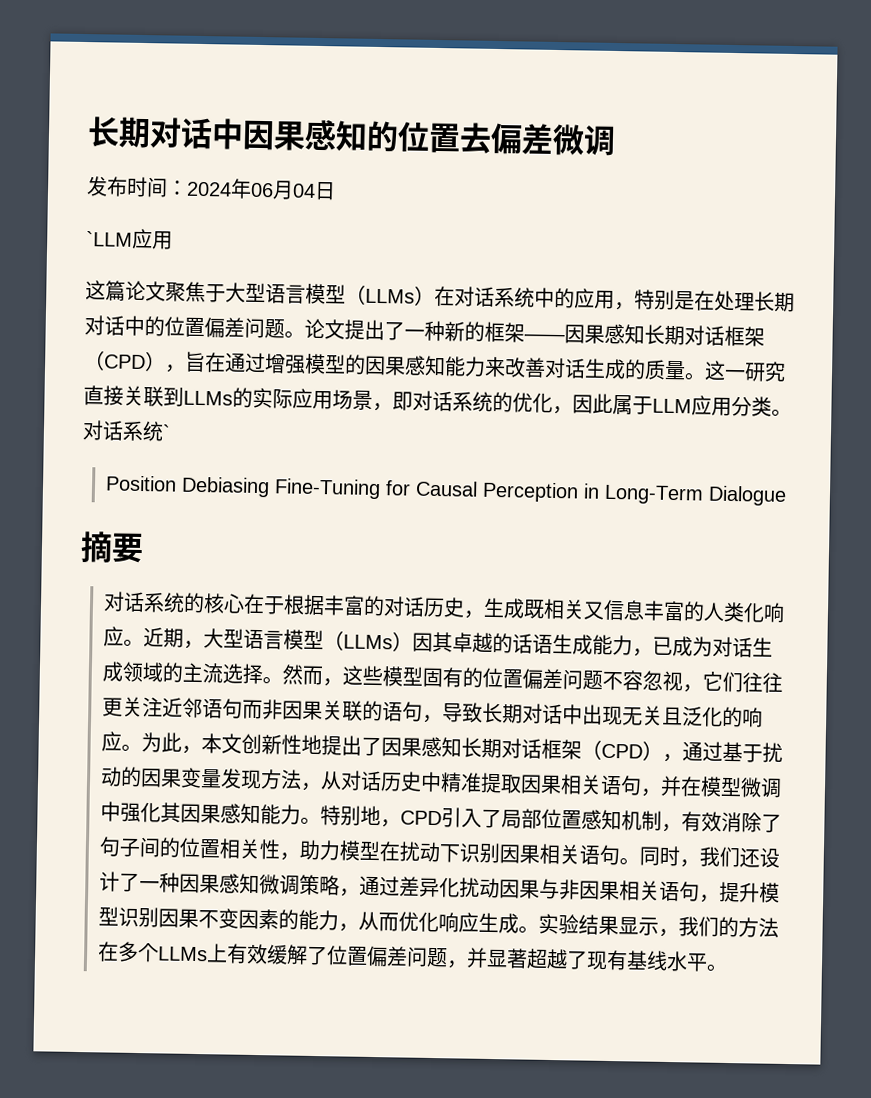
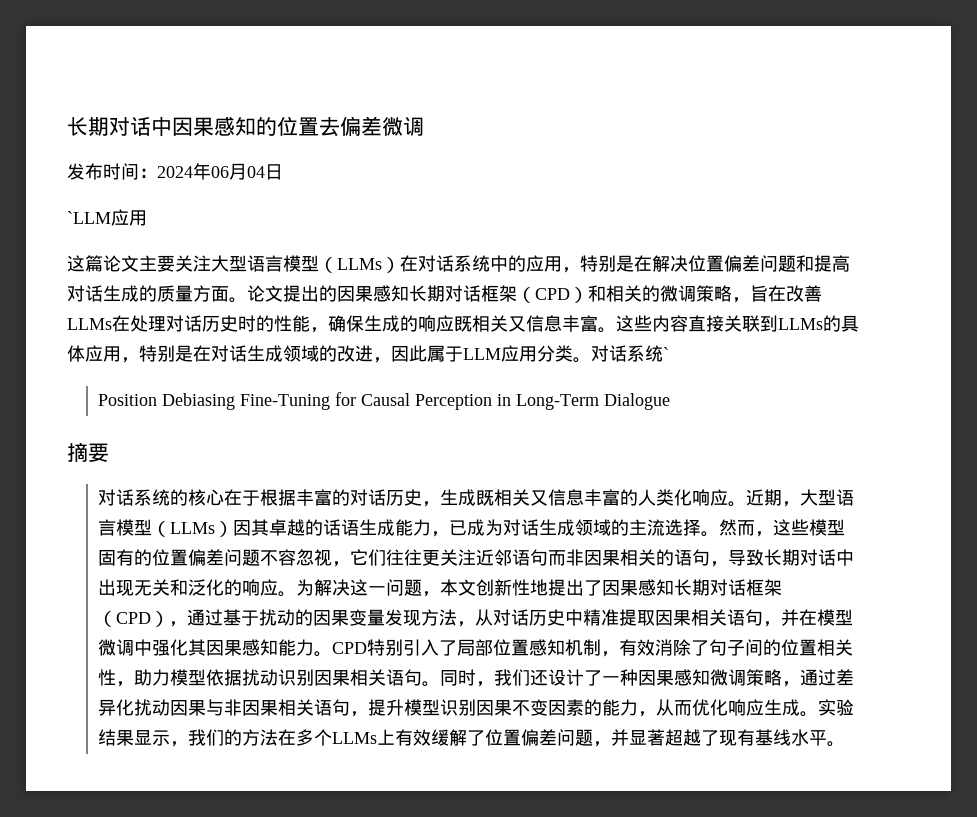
[165,281,226,303] 聚焦于 -> [139,255,211,272] 主要关注
[714,290,795,313] [84,315,765,347] [83,350,786,382] [83,385,553,413] 处理长期对话中的位置偏差问题。论文提出了一种新的框架——因果感知长期对话框架（CPD），旨在通过增强模型的因果感知能力来改善对话生成的质量。这一研究直接关联到LLMs的实际应用场景，即对话系统的优化 -> [652,255,850,272] [67,285,822,303] [67,315,859,333] [67,345,373,363] 解决位置偏差问题和提高对话生成的质量方面。论文提出的因果感知长期对话框架（CPD）和相关的微调策略，旨在改善LLMs在处理对话历史时的性能，确保生成的响应既相关又信息丰富。这些内容直接关联到LLMs的具体应用，特别是在对话生成领域的改进
[322,700,364,722] 关联 -> [620,549,657,566] 相关
[662,706,684,726] 且 -> [170,579,189,596] 和
[161,732,183,753] 此 -> [314,579,423,596] 解决这一问题
[320,805,443,828] 特别地，CPD -> [332,639,404,656] CPD特别
[379,841,462,863] 在扰动下 -> [206,669,279,686] 依据扰动

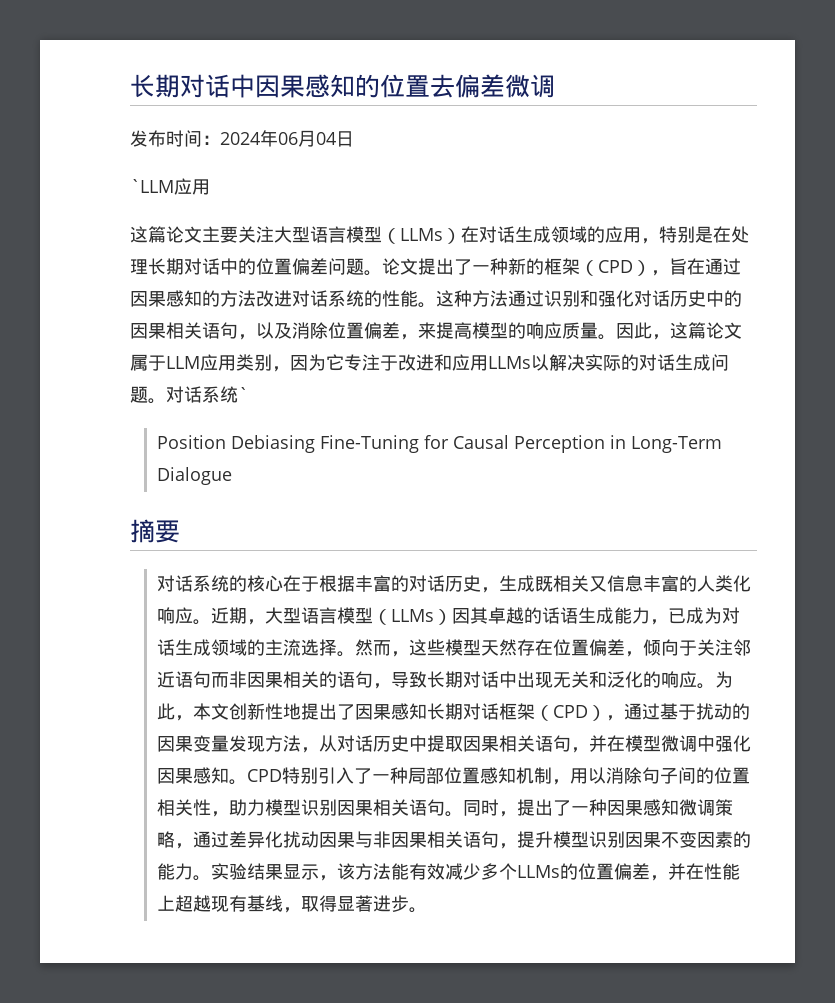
[454,255,508,272] 系统中 -> [515,226,587,243] 生成领域
[652,255,850,272] [67,285,822,303] [67,315,859,333] [67,345,573,363] 解决位置偏差问题和提高对话生成的质量方面。论文提出的因果感知长期对话框架（CPD）和相关的微调策略，旨在改善LLMs在处理对话历史时的性能，确保生成的响应既相关又信息丰富。这些内容直接关联到LLMs的具体应用，特别是在对话生成领域的改进，因此属于LLM应用分类 -> [731,226,749,243] [130,258,741,276] [130,290,742,308] [130,322,742,340] [130,354,729,372] [130,386,148,403] 处理长期对话中的位置偏差问题。论文提出了一种新的框架（CPD），旨在通过因果感知的方法改进对话系统的性能。这种方法通过识别和强化对话历史中的因果相关语句，以及消除位置偏差，来提高模型的响应质量。因此，这篇论文属于LLM应用类别，因为它专注于改进和应用LLMs以解决实际的对话生成问题
[98,549,513,567] 固有的位置偏差问题不容忽视，它们往往更关注近邻 -> [481,639,752,657] [157,671,176,688] 天然存在位置偏差，倾向于关注邻近
[314,579,423,596] 解决这一问题 -> [157,703,176,720] 此
[583,609,620,626] 精准 -> (428, 743) none
[188,639,315,656] 其因果感知能力 -> [157,767,230,784] 因果感知
(458, 648) none -> [372,767,409,784] 一种
[619,639,710,656] 有效消除了 -> [570,767,643,784] 用以消除
[206,669,279,686] 依据扰动 -> (302, 807) none
[494,669,585,686] 我们还设计 -> [517,799,554,816] 提出
[638,699,855,717] [98,729,828,747] ，从而优化响应生成。实验结果显示，我们的方法在多个LLMs上有效缓解了位置偏差问题，并显著超越了现有基线水平 -> [193,863,741,881] [157,895,410,913] 。实验结果显示，该方法能有效减少多个LLMs的位置偏差，并在性能上超越现有基线，取得显著进步

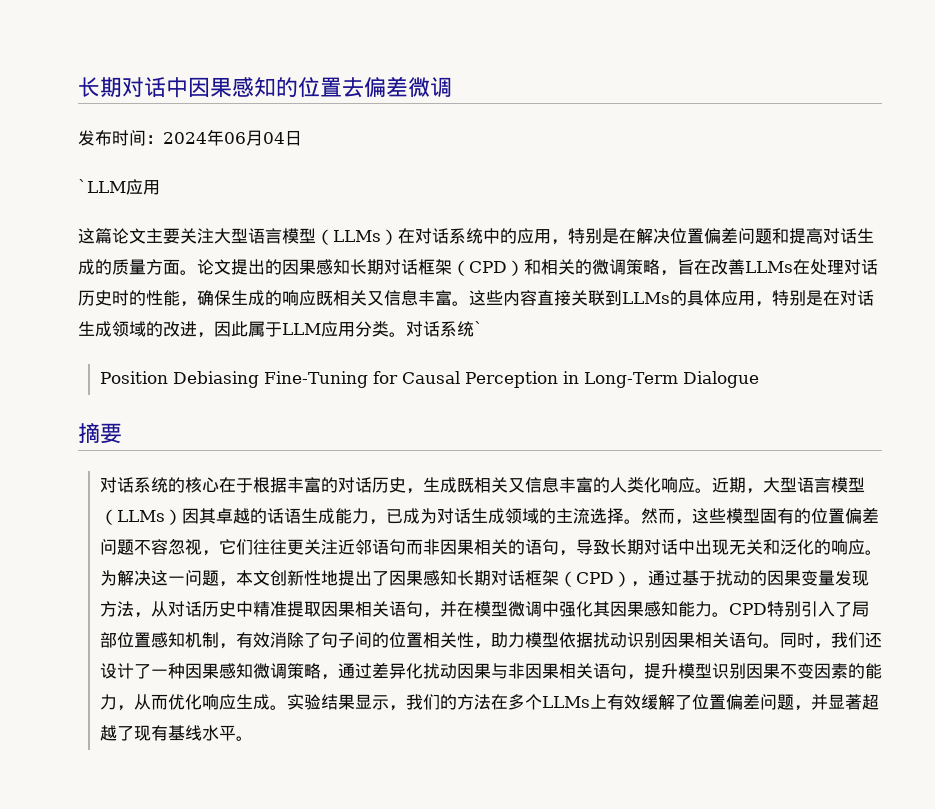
[515,226,587,243] 生成领域 -> [449,228,500,244] 系统中
[731,226,749,243] [130,258,741,276] [130,290,742,308] [130,322,742,340] [130,354,729,372] [130,386,148,403] 处理长期对话中的位置偏差问题。论文提出了一种新的框架（CPD），旨在通过因果感知的方法改进对话系统的性能。这种方法通过识别和强化对话历史中的因果相关语句，以及消除位置偏差，来提高模型的响应质量。因此，这篇论文属于LLM应用类别，因为它专注于改进和应用LLMs以解决实际的对话生成问题 -> [636,228,874,244] [78,259,878,276] [78,290,874,307] [78,321,389,338] 解决位置偏差问题和提高对话生成的质量方面。论文提出的因果感知长期对话框架（CPD）和相关的微调策略，旨在改善LLMs在处理对话历史时的性能，确保生成的响应既相关又信息丰富。这些内容直接关联到LLMs的具体应用，特别是在对话生成领域的改进，因此属于LLM应用分类
[481,639,752,657] [157,671,176,688] 天然存在位置偏差，倾向于关注邻近 -> [759,508,879,524] [99,538,372,556] 固有的位置偏差问题不容忽视，它们往往更关注近邻
[157,703,176,720] 此 -> [116,570,219,586] 解决这一问题
(428, 743) none -> [252,601,287,617] 精准
[157,767,230,784] 因果感知 -> [592,601,712,617] 其因果感知能力
[372,767,409,784] 一种 -> (852, 609) none
[570,767,643,784] 用以消除 -> [235,632,321,648] 有效消除了
(302, 807) none -> [558,632,627,648] 依据扰动
[517,799,554,816] 提出 -> [830,632,882,648] [99,663,134,679] 我们还设计
[193,863,741,881] [157,895,410,913] 。实验结果显示，该方法能有效减少多个LLMs的位置偏差，并在性能上超越现有基线，取得显著进步 -> [116,694,879,711] [99,725,236,741] ，从而优化响应生成。实验结果显示，我们的方法在多个LLMs上有效缓解了位置偏差问题，并显著超越了现有基线水平

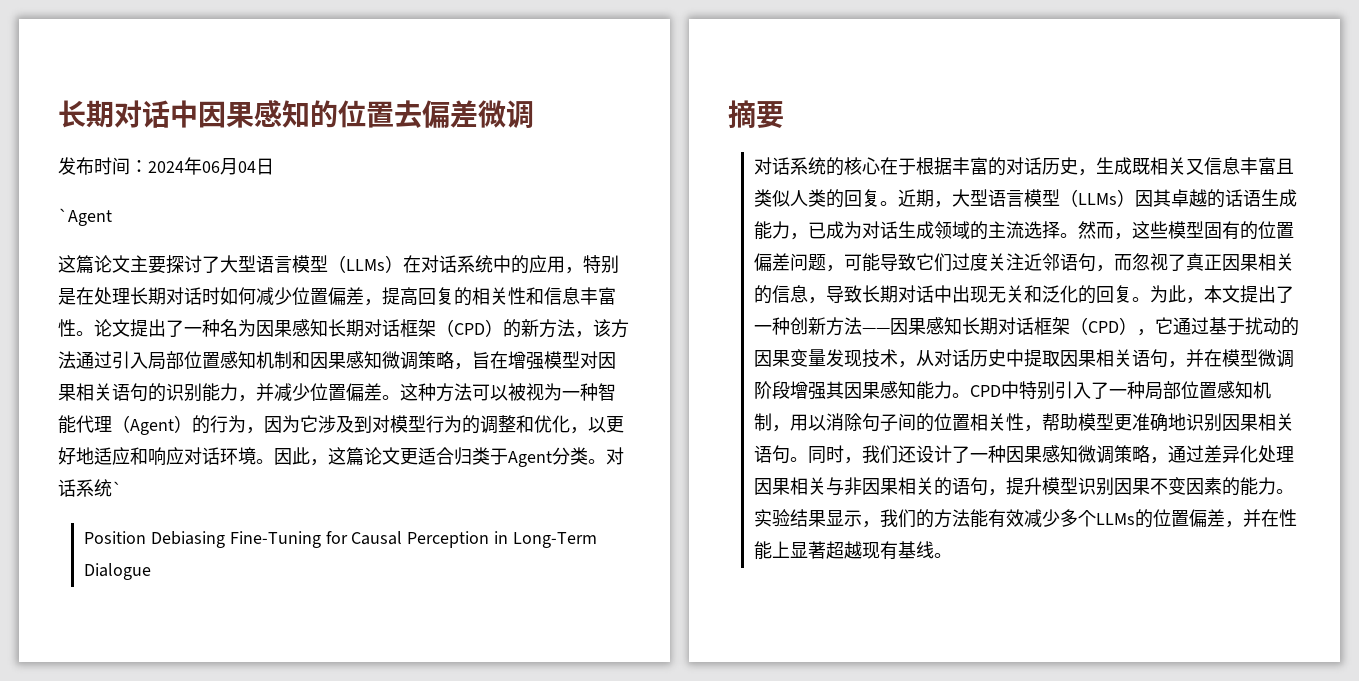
[78,179,160,195] `LLM应用 -> [58,208,112,226] `Agent
[180,228,214,244] 关注 -> [166,255,220,274] 探讨了
[636,228,874,244] [78,259,878,276] [78,290,874,307] [78,321,355,338] 解决位置偏差问题和提高对话生成的质量方面。论文提出的因果感知长期对话框架（CPD）和相关的微调策略，旨在改善LLMs在处理对话历史时的性能，确保生成的响应既相关又信息丰富。这些内容直接关联到LLMs的具体应用，特别是在对话生成领域的改进，因此属于LLM应用 -> [94,287,616,306] [58,319,629,338] [58,351,616,370] [58,383,616,402] [58,415,624,435] [58,447,552,467] 处理长期对话时如何减少位置偏差，提高回复的相关性和信息丰富性。论文提出了一种名为因果感知长期对话框架（CPD）的新方法，该方法通过引入局部位置感知机制和因果感知微调策略，旨在增强模型对因果相关语句的识别能力，并减少位置偏差。这种方法可以被视为一种智能代理（Agent）的行为，因为它涉及到对模型行为的调整和优化，以更好地适应和响应对话环境。因此，这篇论文更适合归类于Agent
[592,477,695,493] 的人类化响应 -> [1275,158,1294,174] [753,189,880,208] 且类似人类的回复
[133,538,559,556] 不容忽视，它们往往更关注近邻语句而非因果相关的语句 -> [825,253,1294,272] [753,285,808,304] ，可能导致它们过度关注近邻语句，而忽视了真正因果相关的信息
[830,539,882,555] [99,570,389,587] 响应。为解决这一问题，本文创新性地提出了 -> [1095,285,1294,304] [753,317,890,336] 回复。为此，本文提出了一种创新方法——
(648, 584) none -> [1154,317,1173,334] 它
[99,601,134,617] 方法 -> [861,349,898,368] 技术
[252,601,287,617] 精准 -> (1024, 358) none
[541,601,593,617] 中强化 -> [753,381,826,400] 阶段增强
(767, 609) none -> [1000,381,1019,399] 中
(852, 609) none -> [1108,381,1145,399] 一种
[235,632,321,648] 有效消除了 -> [789,413,862,431] 用以消除
[490,632,627,648] 助力模型依据扰动 -> [1041,413,1186,432] 帮助模型更准确地
[422,663,491,679] 扰动因果 -> [1257,445,1294,463] [753,477,826,495] 处理因果相关
(593, 671) none -> [933,477,952,496] 的
[116,694,270,711] ，从而优化响应生成 -> (1276, 486) none
[490,694,828,711] 在多个LLMs上有效缓解了位置偏差问题，并 -> [969,509,1297,528] [753,541,790,560] 能有效减少多个LLMs的位置偏差，并在性能上
[116,726,134,741] 了 -> (862, 550) none
[201,725,236,741] 水平 -> (934, 550) none

